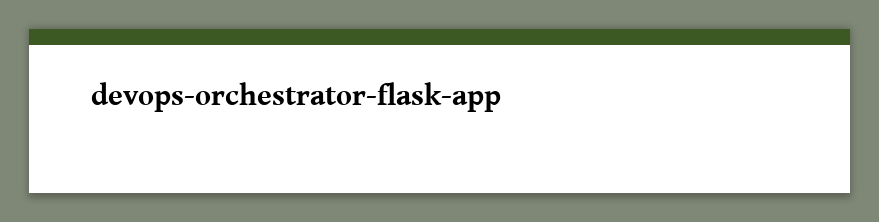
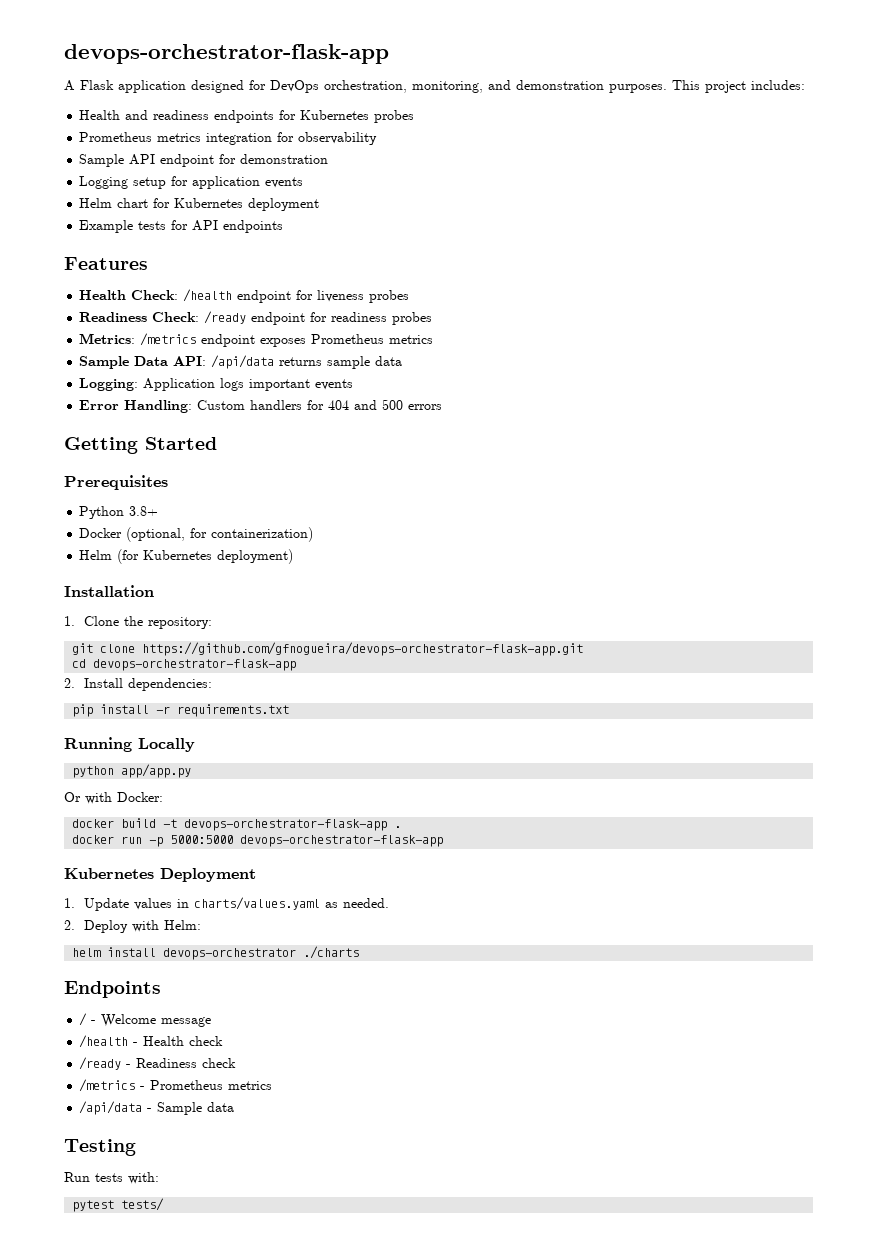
[91,82,501,112] devops-orchestrator-flask-app -> [64,44,389,64] [64,80,805,93] [79,110,415,123] [79,132,378,145] [79,154,329,167] [79,176,304,189] [79,198,320,211] [79,220,284,233] [64,257,148,270] [79,289,410,303] [79,311,433,325] [79,333,434,347] [79,355,403,369] [79,378,354,391] [79,399,443,413] [64,437,217,454] [64,475,168,490] [79,506,159,519] [79,527,314,542] [79,549,294,564] [64,585,154,597] [64,616,213,629] [72,642,584,656] [72,659,297,671] [64,678,213,691] [72,704,290,717] [64,737,195,752] [72,764,192,778] [64,792,163,804] [72,818,402,831] [72,835,444,847] [64,868,256,882] [64,897,390,911] [64,920,202,933] [72,946,360,960] [64,981,161,998] [79,1013,212,1027] [79,1035,224,1048] [79,1057,237,1070] [79,1079,273,1092] [79,1101,235,1115] [64,1139,136,1156] [64,1172,159,1184] [72,1198,165,1212] devops-orchestrator-flask-app // A Flask application designed for DevOps orchestration, monitoring, and demonstration purposes. This project includes: // Health and readiness endpoints for Kubernetes probes // Prometheus metrics integration for observability // Sample API endpoint for demonstration // Logging setup for application events // Helm chart for Kubernetes deployment // Example tests for API endpoints // Features // Health Check: /health endpoint for liveness probes // Readiness Check: /ready endpoint for readiness probes // Metrics: /metrics endpoint exposes Prometheus metrics // Sample Data API: /api/data returns sample data // Logging: Application logs important events // Error Handling: Custom handlers for 404 and 500 errors // Getting Started // Prerequisites // Python 3.8+ // Docker (optional, for containerization) // Helm (for Kubernetes deployment) // Installation // 1. Clone the repository: // git clone https://github.com/gfnogueira/devops-orchestrator-flask-app.git // cd devops-orchestrator-flask-app // 2. Install dependencies: // pip install -r requirements.txt // Running Locally // python app/app.py // Or with Docker: // docker build -t devops-orchestrator-flask-app . // docker run -p 5000:5000 devops-orchestrator-flask-app // Kubernetes Deployment // 1. Update values in charts/values.yaml as needed. // 2. Deploy with Helm: // helm install devops-orchestrator ./charts // Endpoints // / - Welcome message // /health - Health check // /ready - Readiness check // /metrics - Prometheus metrics // /api/data - Sample data // Testing // Run tests with: // pytest tests/

